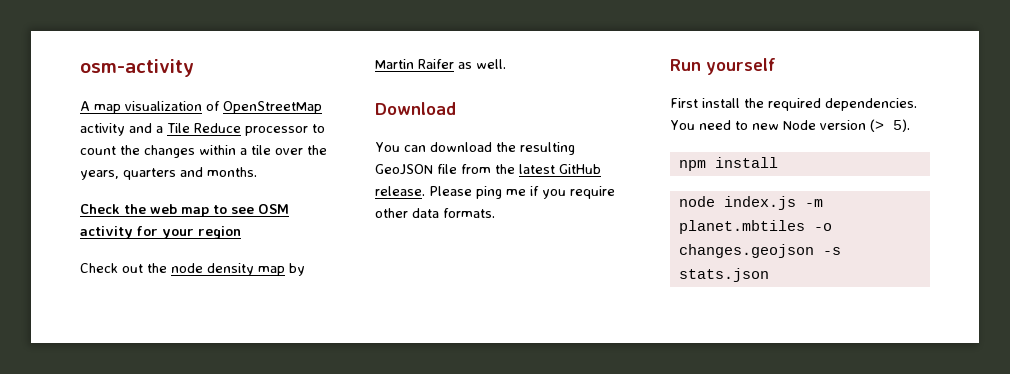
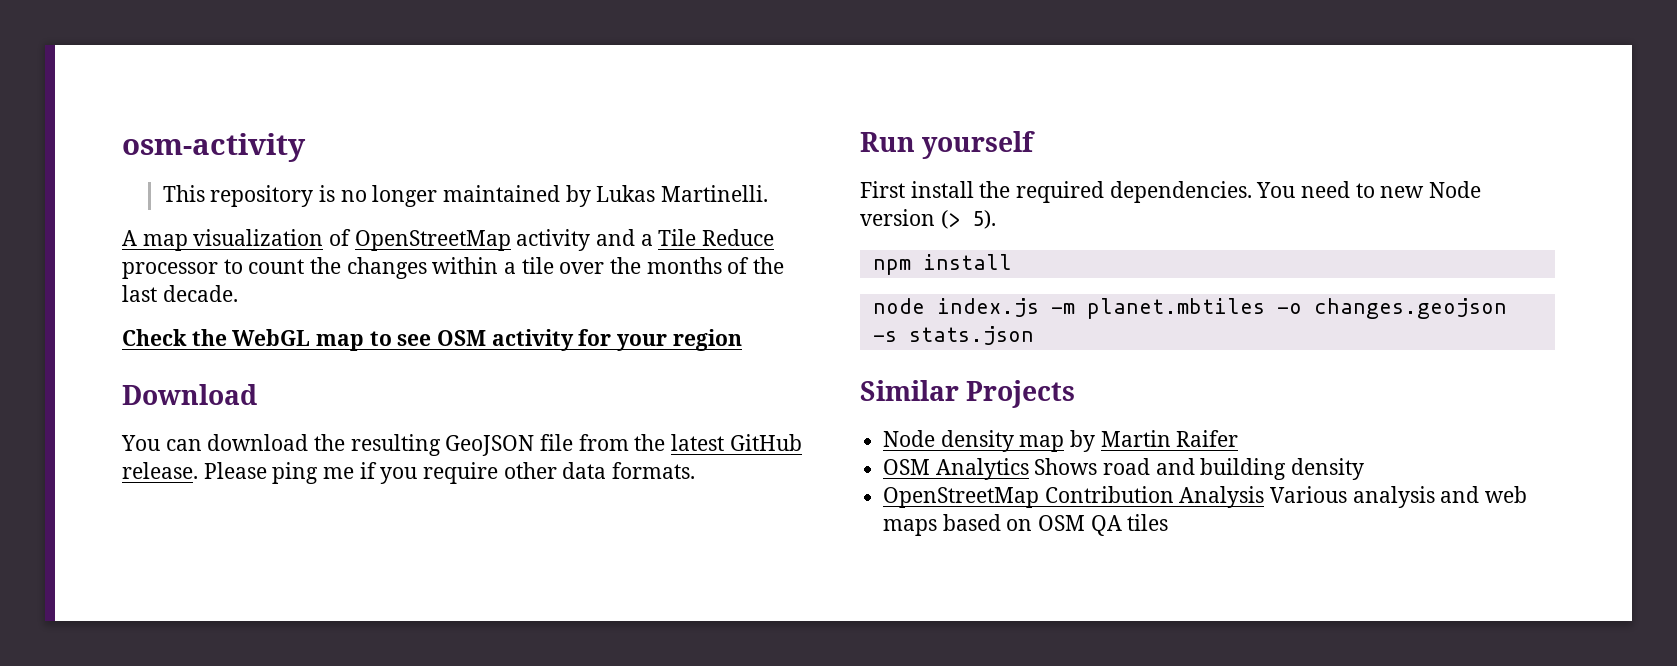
(194, 68) none -> [162,185,768,207] // This repository is no longer maintained by Lukas Martinelli.
[80,167,257,180] years, quarters and months. -> [646,257,785,274] [122,285,238,302] months of the last decade.
[150,204,177,214] web -> [232,329,311,346] WebGL
[80,263,305,276] [375,59,506,69] // Check out the node density map by Martin Raifer as well. -> (742, 340) none
(769, 275) none -> [860,380,1076,408] [883,430,1239,452] [883,458,1365,480] [883,486,1528,508] [883,514,1169,536] // Similar Projects // Node density map by Martin Raifer // OSM Analytics Shows road and building density // OpenStreetMap Contribution Analysis Various analysis and web maps based on OSM QA tiles

